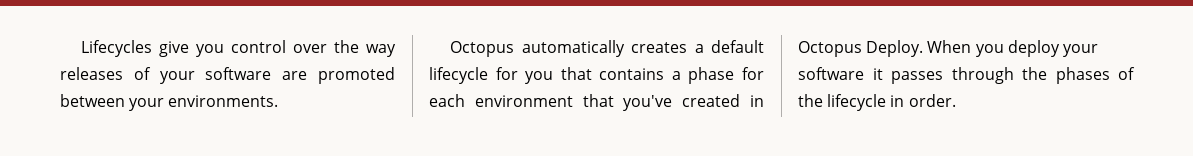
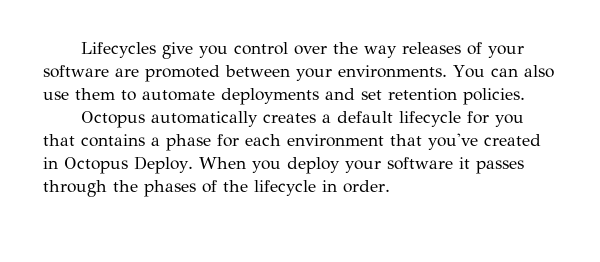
(279, 101) none -> [453,65,554,78] [43,88,525,105] You can also use them to automate deployments and set retention policies.

